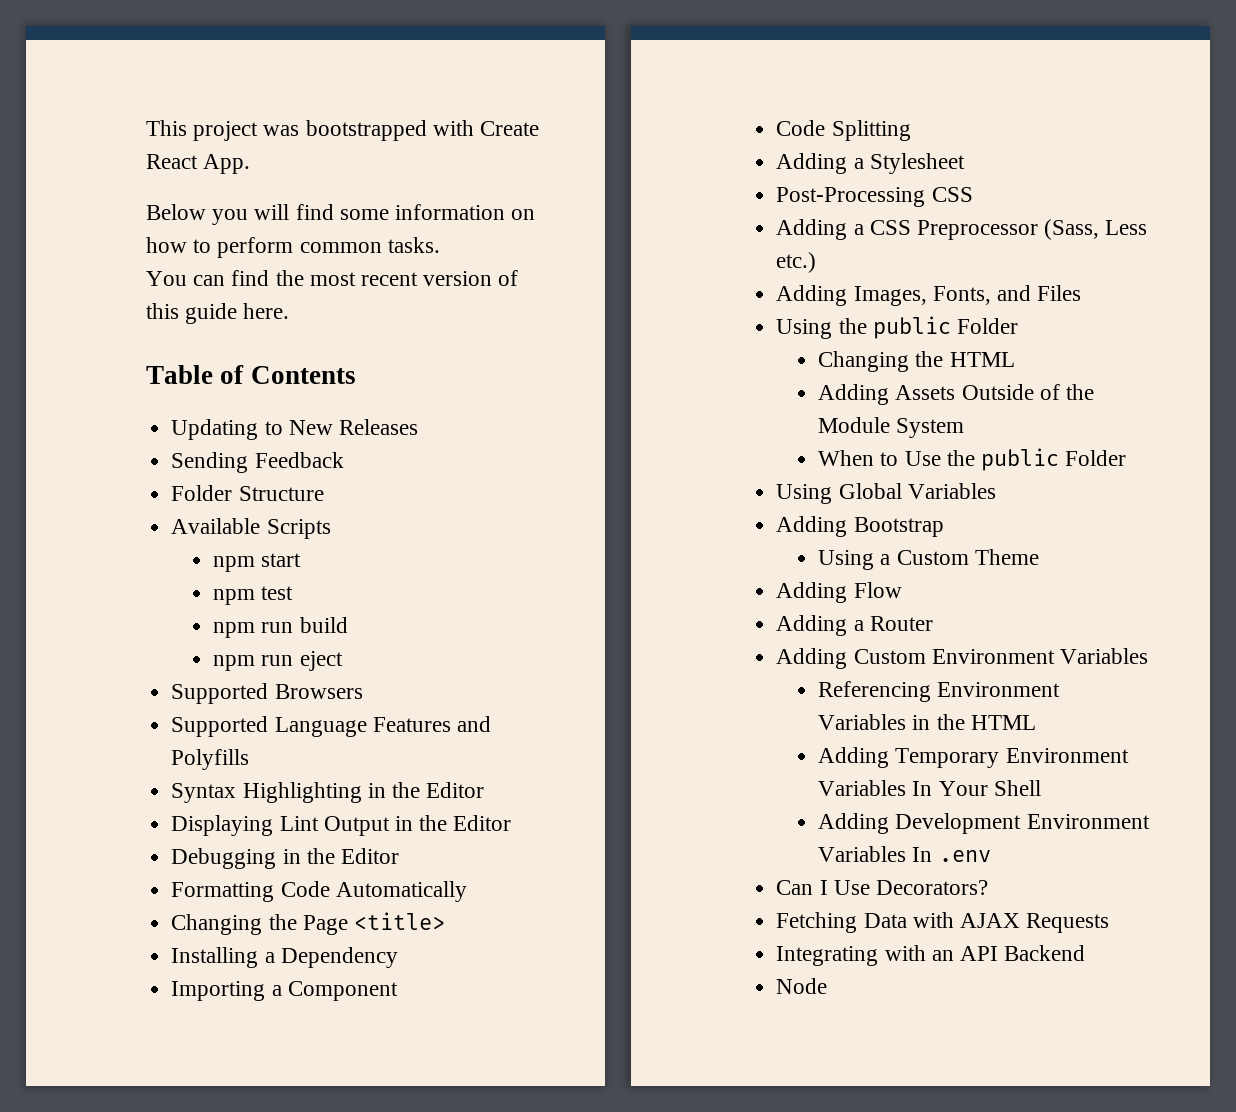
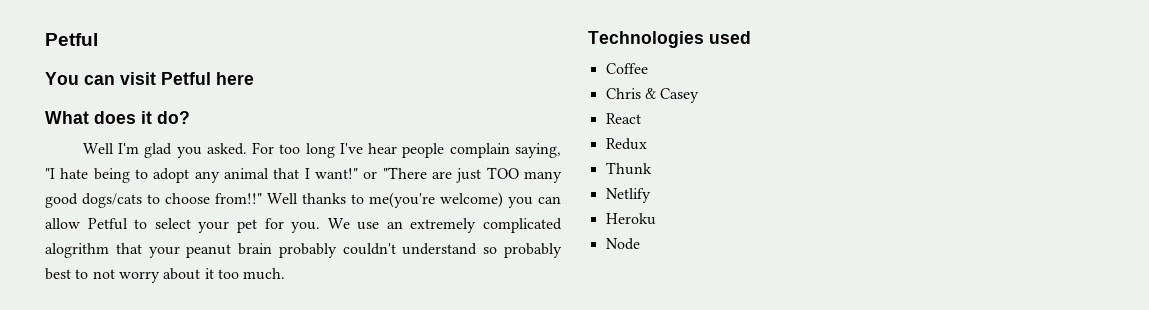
[146,120,540,141] [146,154,251,174] [146,204,536,225] [146,237,440,258] [146,270,519,286] [146,303,290,324] [146,365,356,384] [171,419,418,440] [171,452,344,473] [171,485,324,501] [171,518,331,539] [213,553,302,572] [213,586,294,605] [213,617,348,638] [213,651,343,671] [171,683,363,704] [171,716,491,737] [171,749,250,770] [171,782,485,803] [171,815,512,836] [171,848,399,869] [171,881,467,902] [171,912,445,935] [171,947,398,968] [171,981,398,1001] [776,120,911,141] [776,153,965,174] [776,187,973,207] [776,219,1148,240] [776,252,817,273] [776,285,1082,306] [776,316,1018,339] [818,351,1015,372] [818,384,1095,405] [818,417,965,438] [818,448,1127,471] [776,483,996,504] [776,516,944,537] [818,549,1039,570] [776,582,902,603] [776,615,933,636] [776,648,1148,669] [818,681,1061,702] [818,714,1036,730] [818,747,1129,768] [818,780,1041,796] [818,813,1150,834] [818,846,991,862] [776,880,988,895] [776,912,1110,933] [776,945,1086,966] This project was bootstrapped with Create React App. // Below you will find some information on how to perform common tasks. // You can find the most recent version of this guide here. // Table of Contents // Updating to New Releases // Sending Feedback // Folder Structure // Available Scripts // npm start // npm test // npm run build // npm run eject // Supported Browsers // Supported Language Features and Polyfills // Syntax Highlighting in the Editor // Displaying Lint Output in the Editor // Debugging in the Editor // Formatting Code Automatically // Changing the Page <title> // Installing a Dependency // Importing a Component // Code Splitting // Adding a Stylesheet // Post-Processing CSS // Adding a CSS Preprocessor (Sass, Less etc.) // Adding Images, Fonts, and Files // Using the public Folder // Changing the HTML // Adding Assets Outside of the Module System // When to Use the public Folder // Using Global Variables // Adding Bootstrap // Using a Custom Theme // Adding Flow // Adding a Router // Adding Custom Environment Variables // Referencing Environment Variables in the HTML // Adding Temporary Environment Variables In Your Shell // Adding Development Environment Variables In .env // Can I Use Decorators? // Fetching Data with AJAX Requests // Integrating with an API Backend -> [45,33,98,46] [45,72,254,85] [45,111,190,124] [82,142,561,158] [45,167,562,183] [45,192,561,208] [45,218,562,233] [45,243,562,258] [45,268,286,283] [588,31,751,48] [605,63,648,74] [605,88,700,103] [605,113,641,124] [605,138,647,150] [605,162,652,175] [605,188,651,203] [605,213,656,225] Petful // You can visit Petful here // What does it do? // Well I'm glad you asked. For too long I've hear people complain saying, "I hate being to adopt any animal that I want!" or "There are just TOO many good dogs/cats to choose from!!" Well thanks to me(you're welcome) you can allow Petful to select your pet for you. We use an extremely complicated alogrithm that your peanut brain probably couldn't understand so probably best to not worry about it too much. // Technologies used // Coffee // Chris & Casey // React // Redux // Thunk // Netlify // Heroku

